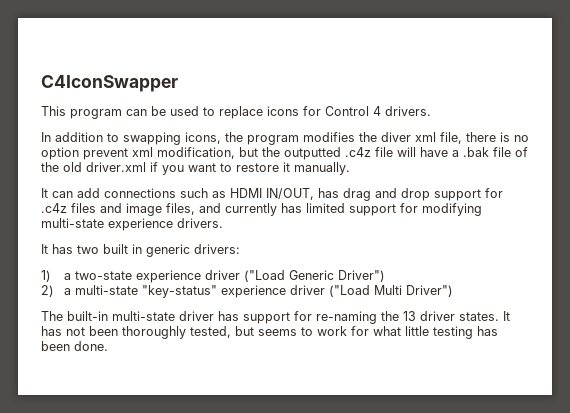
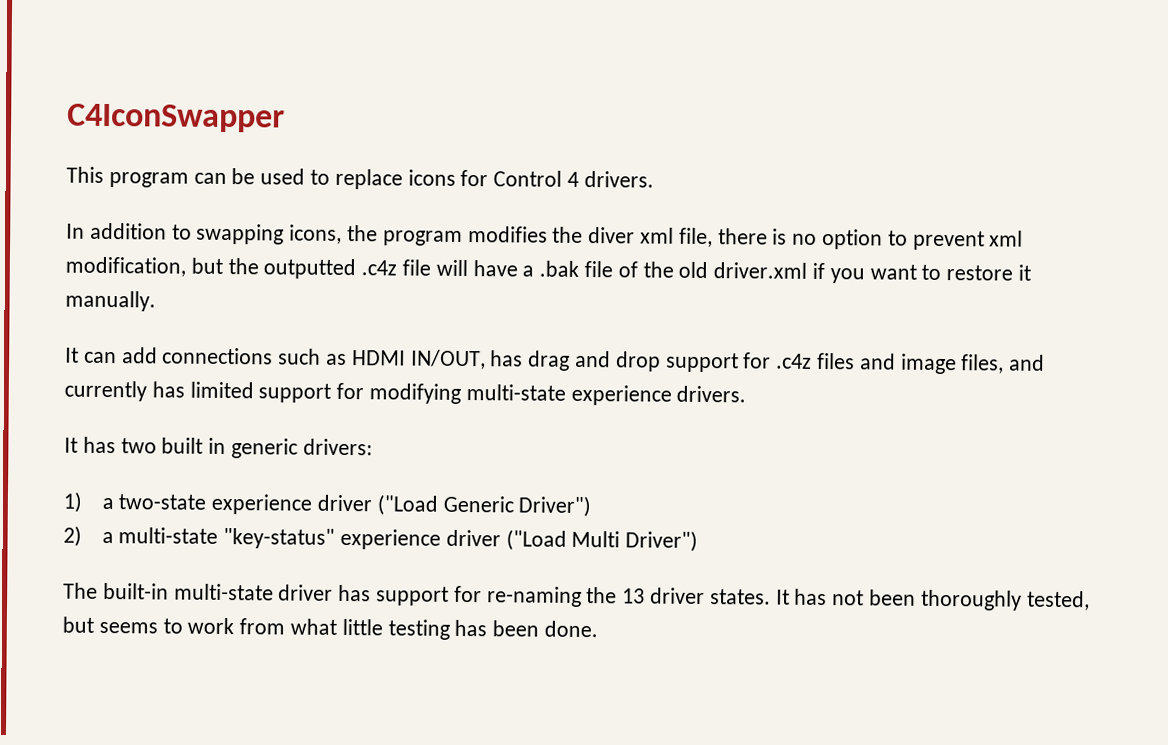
(79, 153) none -> [887,230,908,246] to
[351,326,369,336] for -> [239,618,286,635] from

